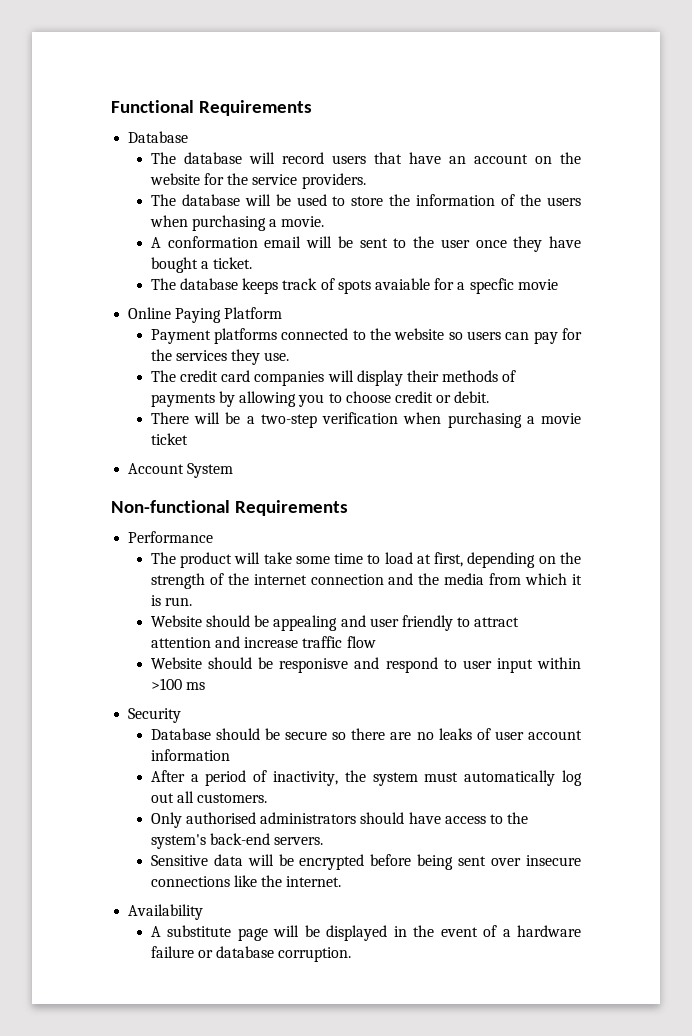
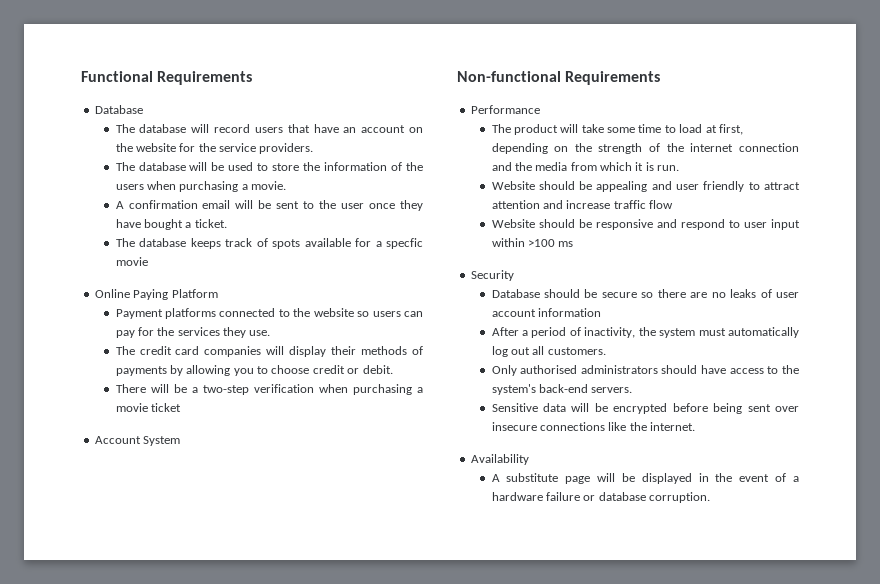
[167,236,258,248] conformation -> [128,200,198,209] confirmation
[374,278,430,290] avaiable -> [304,238,351,247] available
[279,658,349,673] responisve -> [595,219,653,230] responsive

